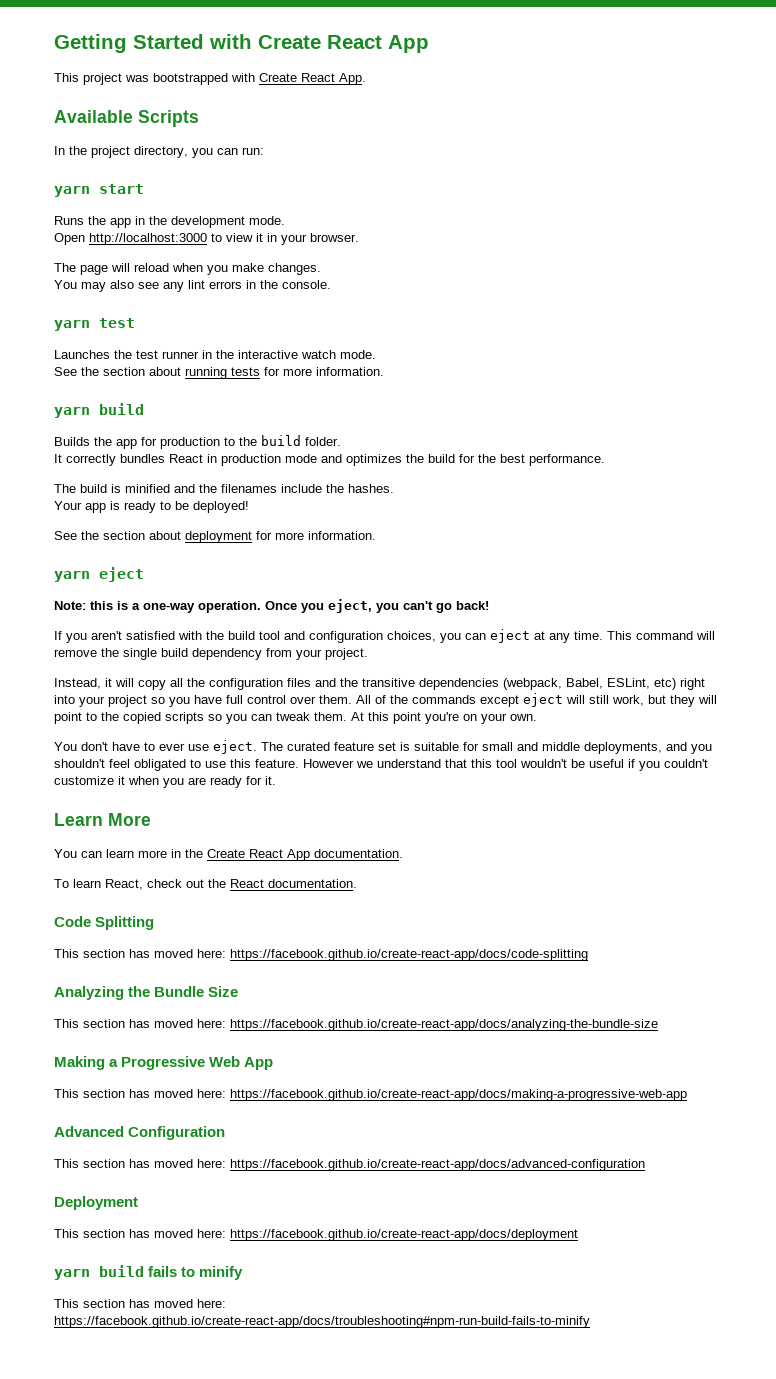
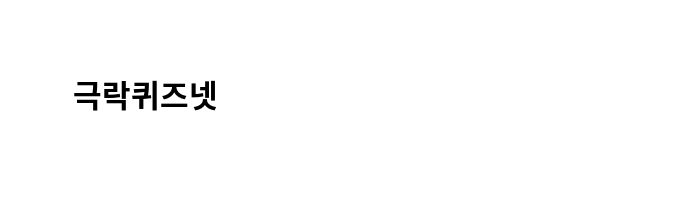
[54,34,429,53] [54,73,366,85] [54,110,199,127] [54,146,264,158] [54,184,144,197] [54,216,285,228] [54,233,359,245] [54,263,321,275] [54,280,331,292] [54,318,135,331] [54,350,376,359] [54,367,384,379] [54,403,144,418] [54,435,341,449] [54,454,605,466] [54,484,394,493] [54,501,249,513] [54,531,376,543] [54,567,144,582] [54,599,489,613] [54,629,715,643] [54,648,368,660] [54,678,705,690] [54,693,717,707] [54,712,537,724] [54,740,712,754] [54,759,708,771] [54,776,276,788] [54,813,151,826] [54,849,403,861] [54,879,357,890] [54,916,155,930] [54,949,588,961] [54,986,239,1000] [54,1019,658,1031] [54,1056,274,1070] [54,1089,687,1101] [54,1126,226,1140] [54,1159,645,1171] [54,1196,138,1210] [54,1229,578,1241] [54,1265,244,1280] [54,1299,226,1308] [54,1316,590,1328] Getting Started with Create React App // This project was bootstrapped with Create React App. // Available Scripts // In the project directory, you can run: // yarn start // Runs the app in the development mode. // Open http://localhost:3000 to view it in your browser. // The page will reload when you make changes. // You may also see any lint errors in the console. // yarn test // Launches the test runner in the interactive watch mode. // See the section about running tests for more information. // yarn build // Builds the app for production to the build folder. // It correctly bundles React in production mode and optimizes the build for the best performance. // The build is minified and the filenames include the hashes. // Your app is ready to be deployed! // See the section about deployment for more information. // yarn eject // Note: this is a one-way operation. Once you eject, you can't go back! // If you aren't satisfied with the build tool and configuration choices, you can eject at any time. This command will remove the single build dependency from your project. // Instead, it will copy all the configuration files and the transitive dependencies (webpack, Babel, ESLint, etc) right into your project so you have full control over them. All of the commands except eject will still work, but they will point to the copied scripts so you can tweak them. At this point you're on your own. // You don't have to ever use eject. The curated feature set is suitable for small and middle deployments, and you shouldn't feel obligated to use this feature. However we understand that this tool wouldn't be useful if you couldn't customize it when you are ready for it. // Learn More // You can learn more in the Create React App documentation. // To learn React, check out the React documentation. // Code Splitting // This section has moved here: https://facebook.github.io/create-react-app/docs/code-splitting // Analyzing the Bundle Size // This section has moved here: https://facebook.github.io/create-react-app/docs/analyzing-the-bundle-size // Making a Progressive Web App // This section has moved here: https://facebook.github.io/create-react-app/docs/making-a-progressive-web-app // Advanced Configuration // This section has moved here: https://facebook.github.io/create-react-app/docs/advanced-configuration // Deployment // This section has moved here: https://facebook.github.io/create-react-app/docs/deployment // yarn build fails to minify // This section has moved here: https://facebook.github.io/create-react-app/docs/troubleshooting#npm-run-build-fails-to-minify -> [73,80,218,111] 극락퀴즈넷

